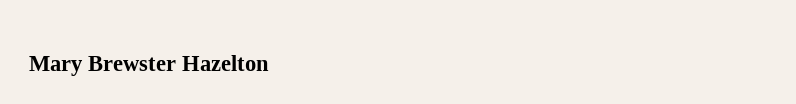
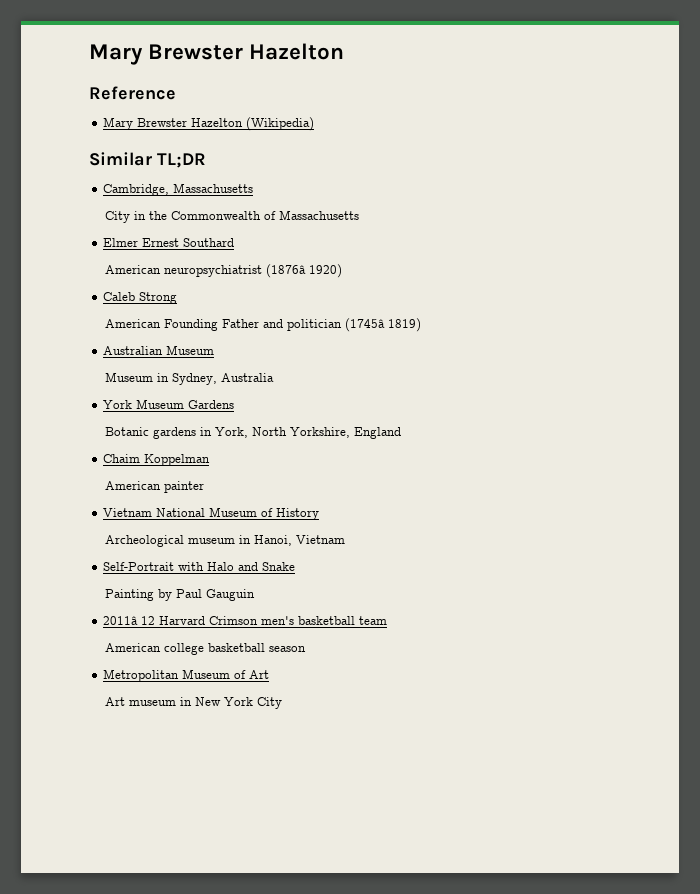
[29,55,270,76] Mary Brewster Hazelton -> [89,43,345,65] [89,86,176,100] [103,117,315,131] [89,152,206,168] [103,183,254,196] [104,210,359,223] [103,238,235,247] [104,264,342,278] [103,292,178,304] [104,318,421,332] [103,345,215,355] [104,372,274,385] [103,399,235,409] [104,427,401,439] [103,454,211,466] [104,481,204,493] [103,507,320,520] [104,535,345,547] [103,562,296,571] [104,589,255,601] [103,616,388,625] [104,643,306,655] [103,669,270,682] [104,697,282,709] Mary Brewster Hazelton // Reference // Mary Brewster Hazelton (Wikipedia) // Similar TL;DR // Cambridge, Massachusetts // City in the Commonwealth of Massachusetts // Elmer Ernest Southard // American neuropsychiatrist (1876â 1920) // Caleb Strong // American Founding Father and politician (1745â 1819) // Australian Museum // Museum in Sydney, Australia // York Museum Gardens // Botanic gardens in York, North Yorkshire, England // Chaim Koppelman // American painter // Vietnam National Museum of History // Archeological museum in Hanoi, Vietnam // Self-Portrait with Halo and Snake // Painting by Paul Gauguin // 2011â 12 Harvard Crimson men's basketball team // American college basketball season // Metropolitan Museum of Art // Art museum in New York City

